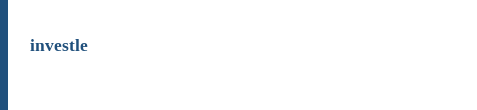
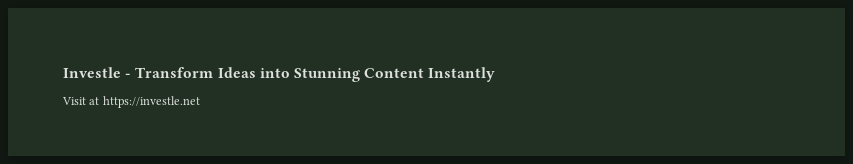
[30,39,88,51] investle -> [63,67,496,82] [62,96,200,108] Investle - Transform Ideas into Stunning Content Instantly // Visit at https://investle.net

